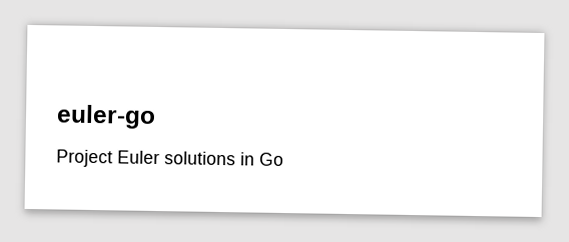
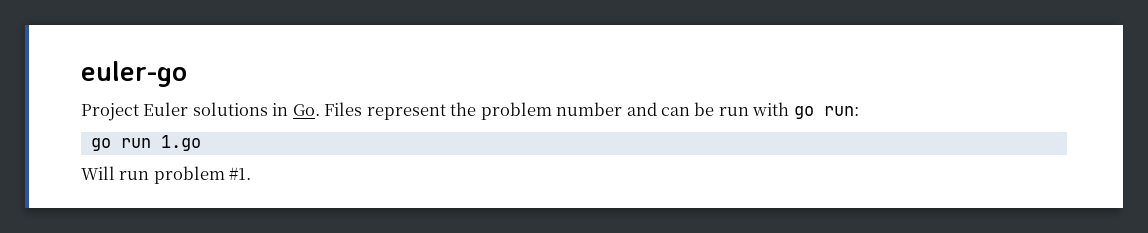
[259,152,284,166] Go -> [292,102,859,120] [90,135,201,151] [81,166,252,184] Go. Files represent the problem number and can be run with go run: // go run 1.go // Will run problem #1.

